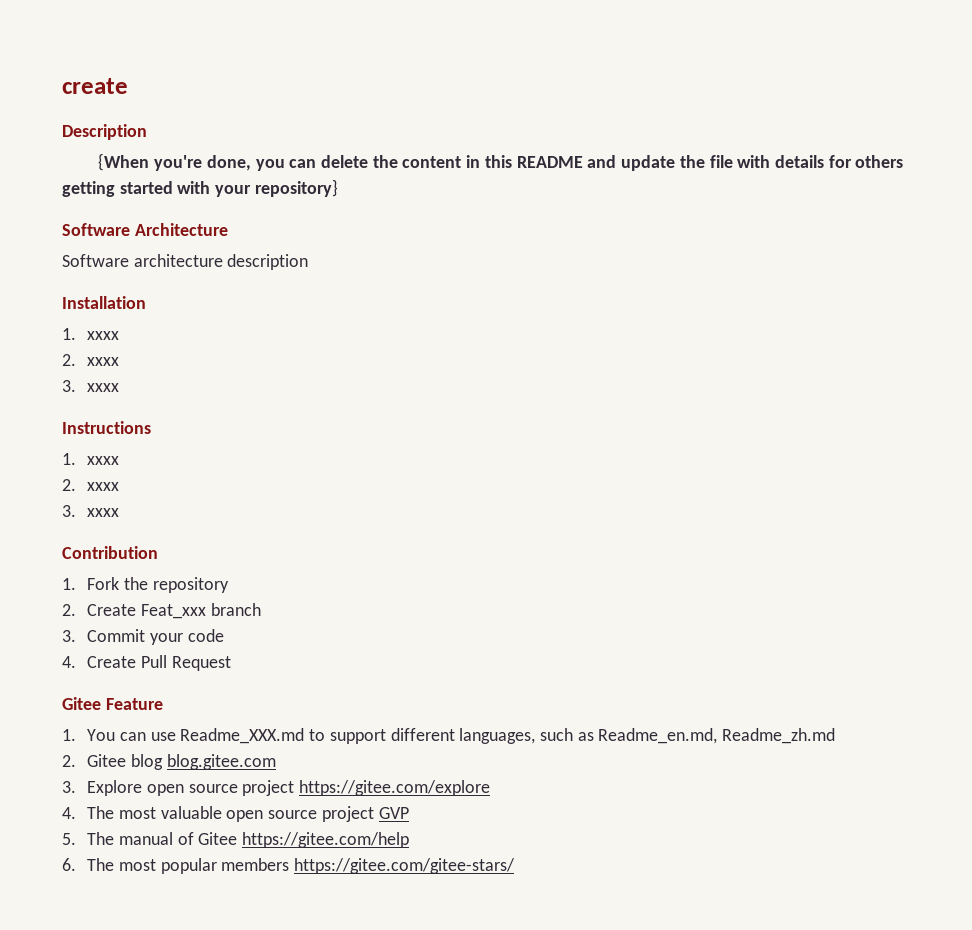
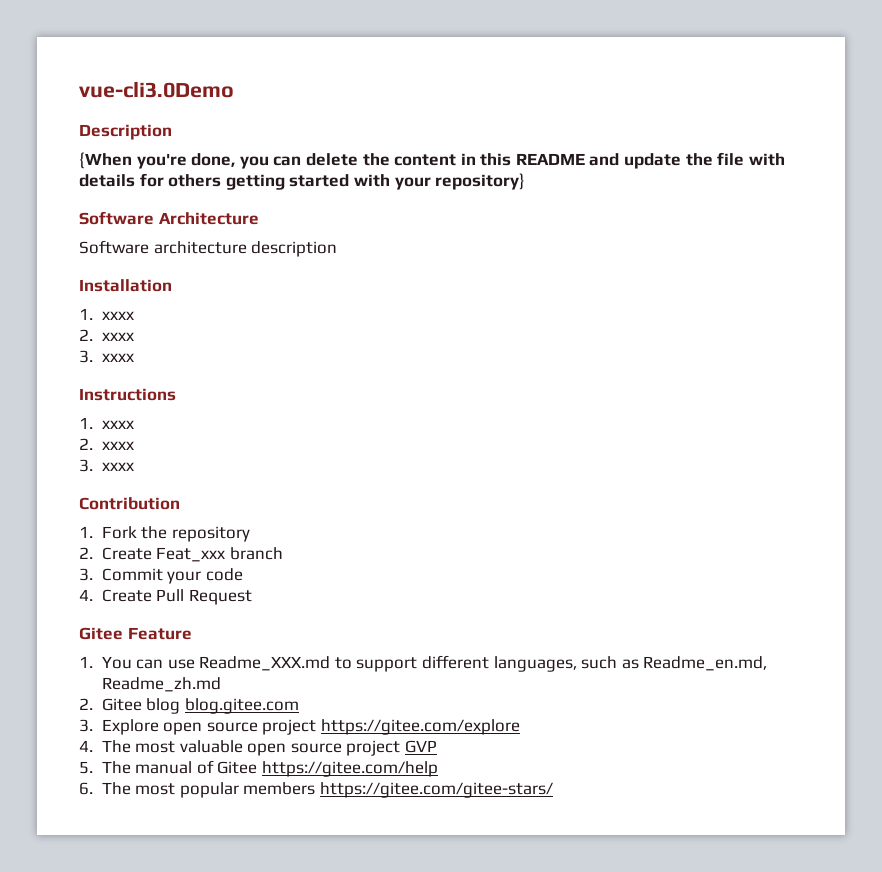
[62,78,128,94] create -> [79,81,234,98] vue-cli3.0Demo

